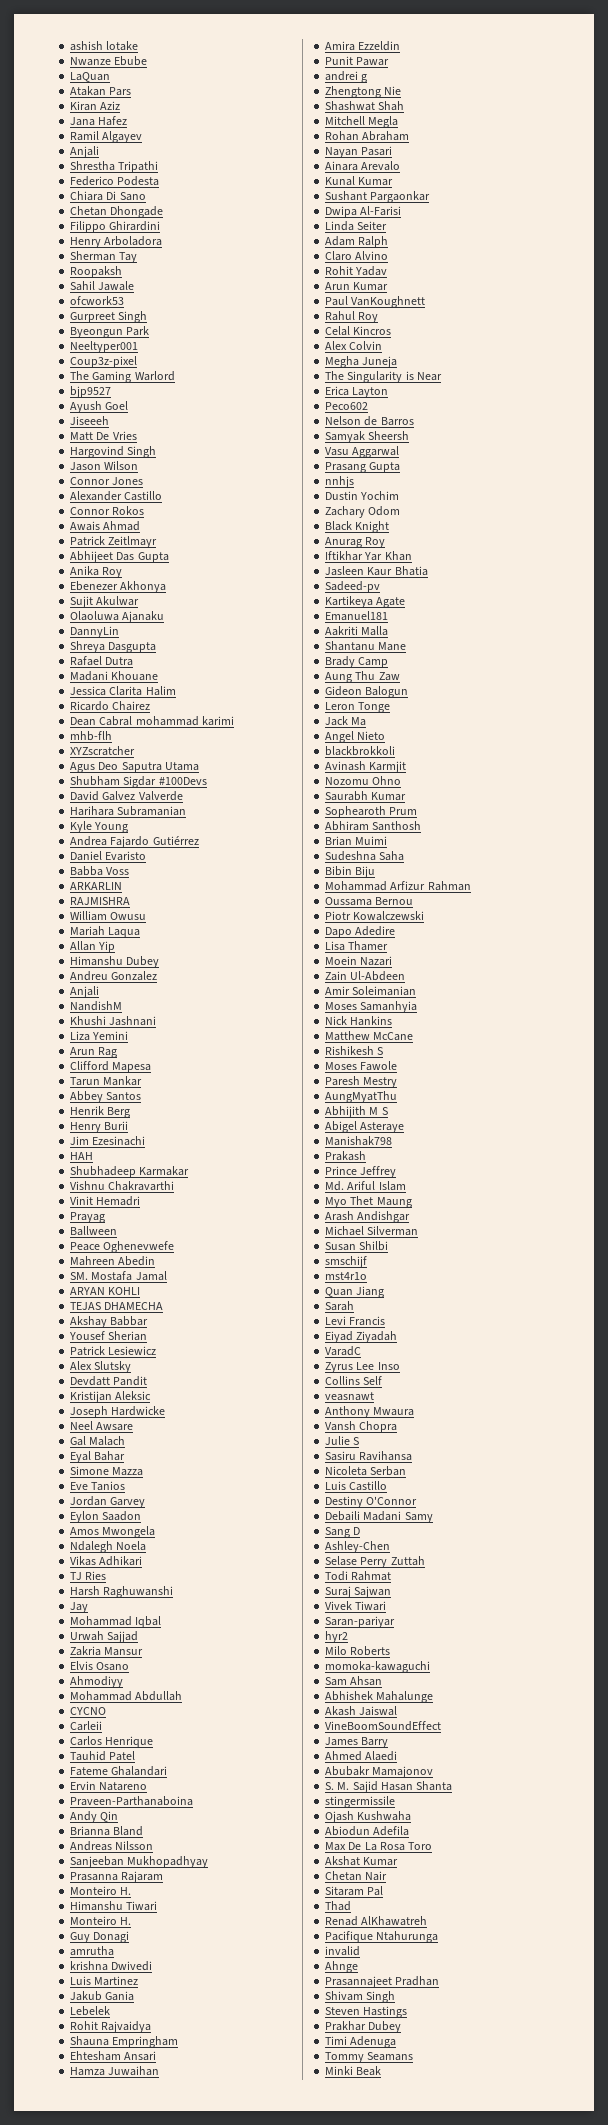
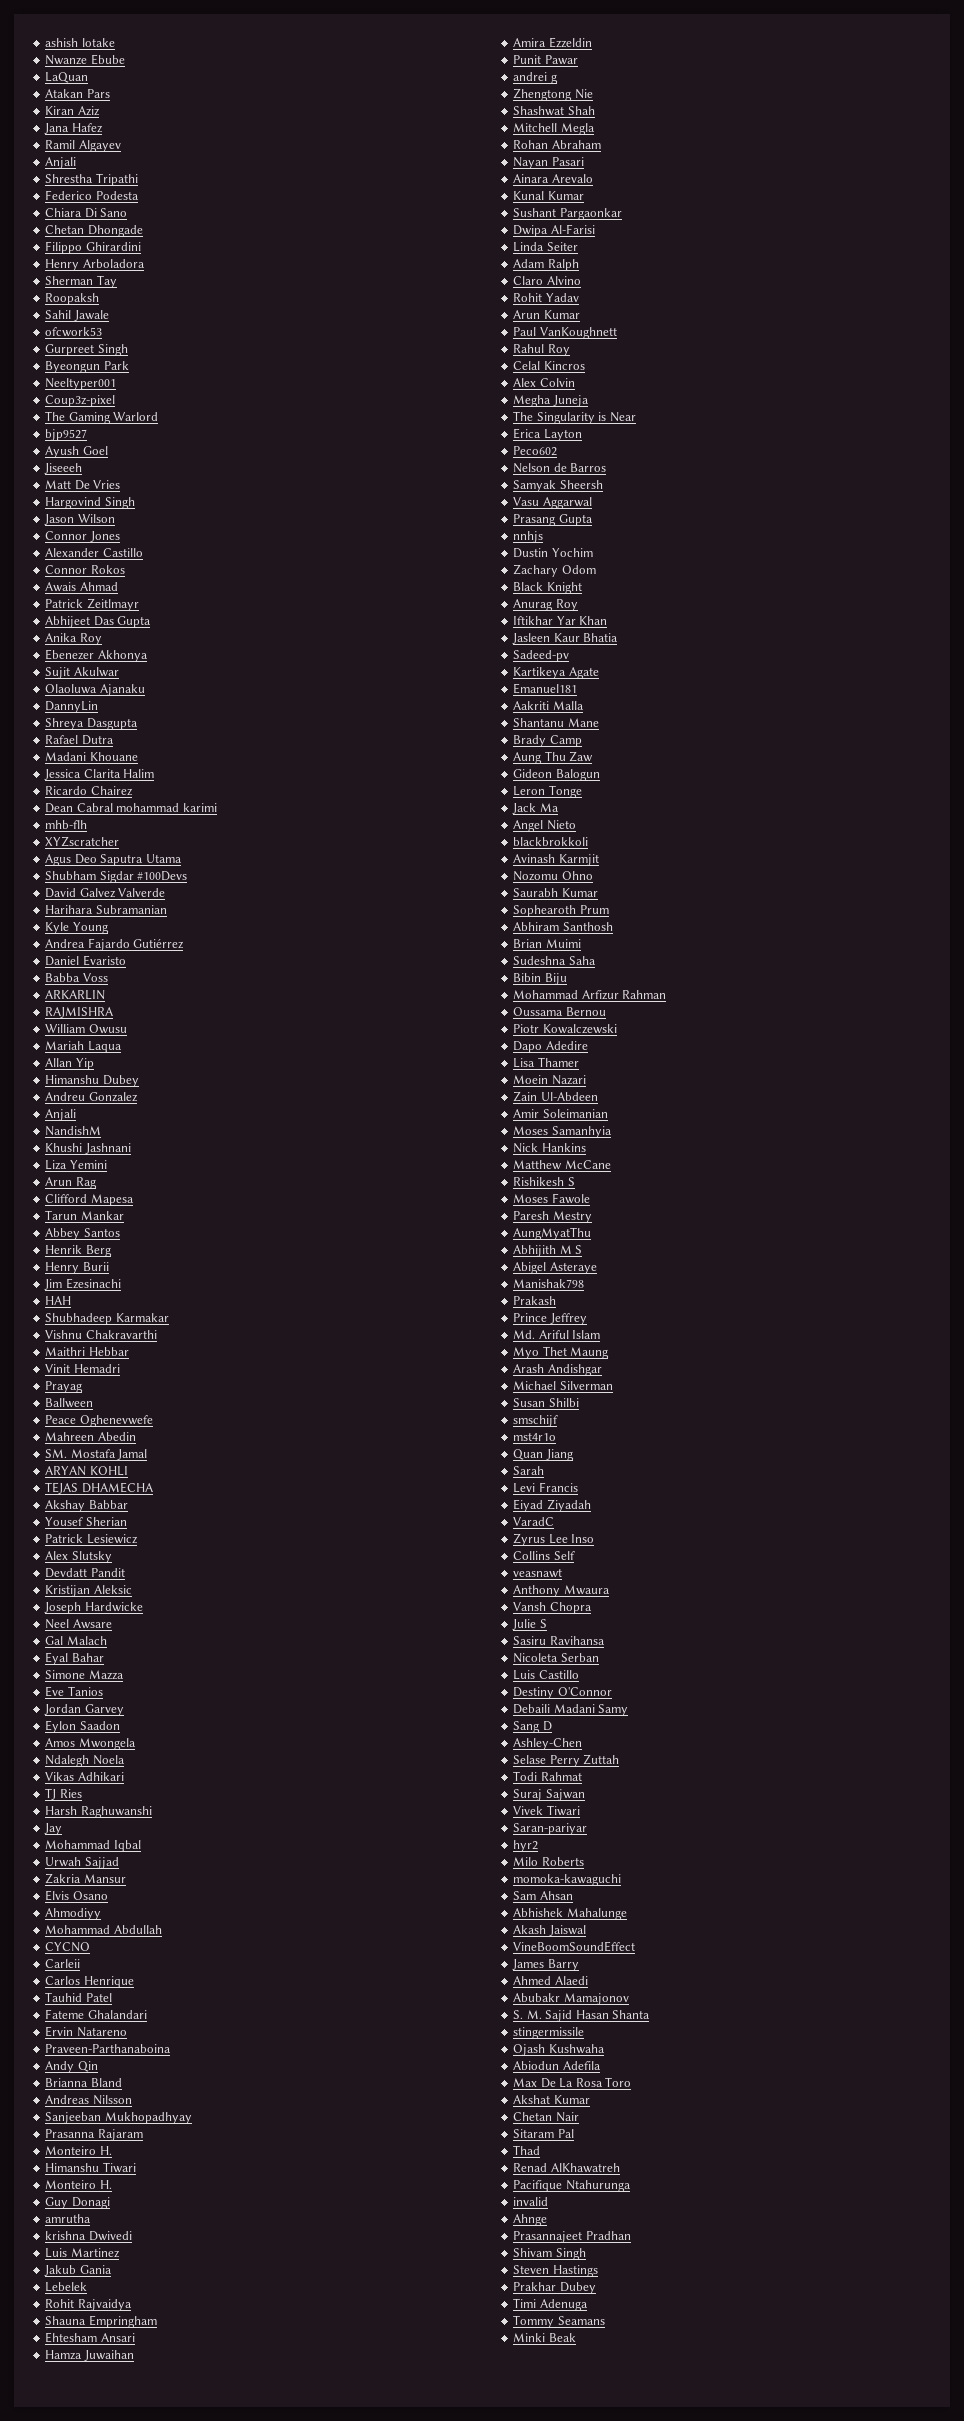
(175, 1186) none -> [45,1347,129,1356] // Maithri Hebbar

